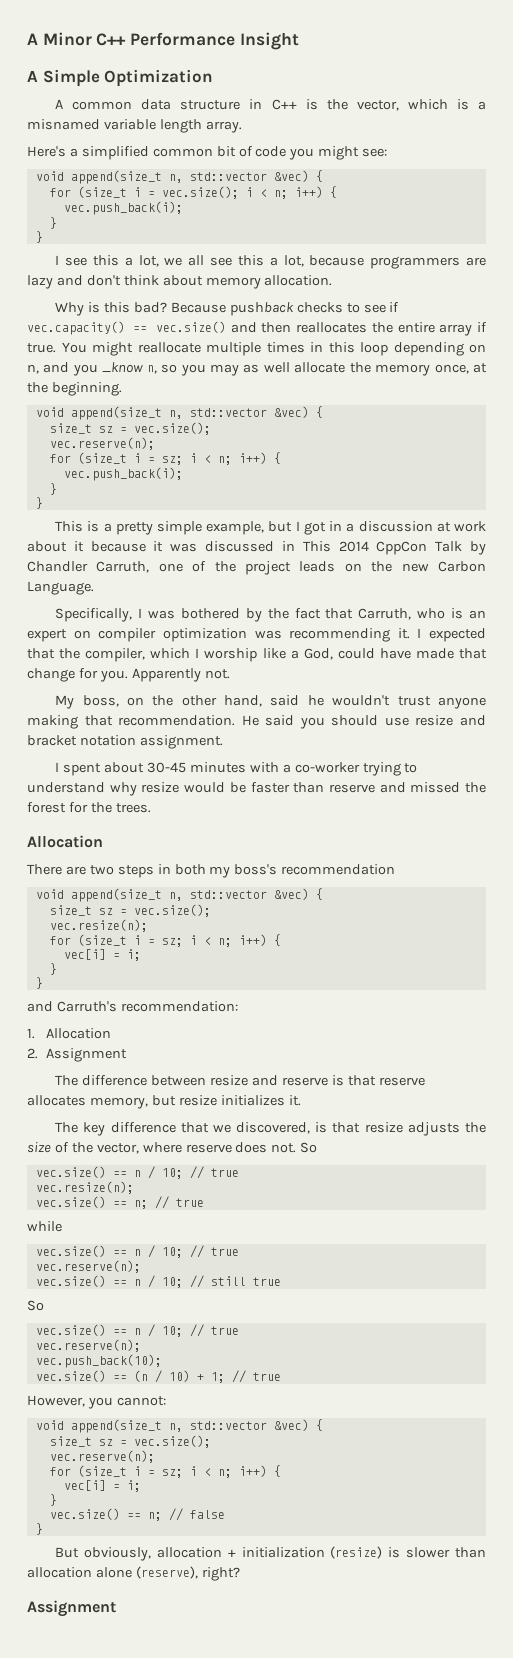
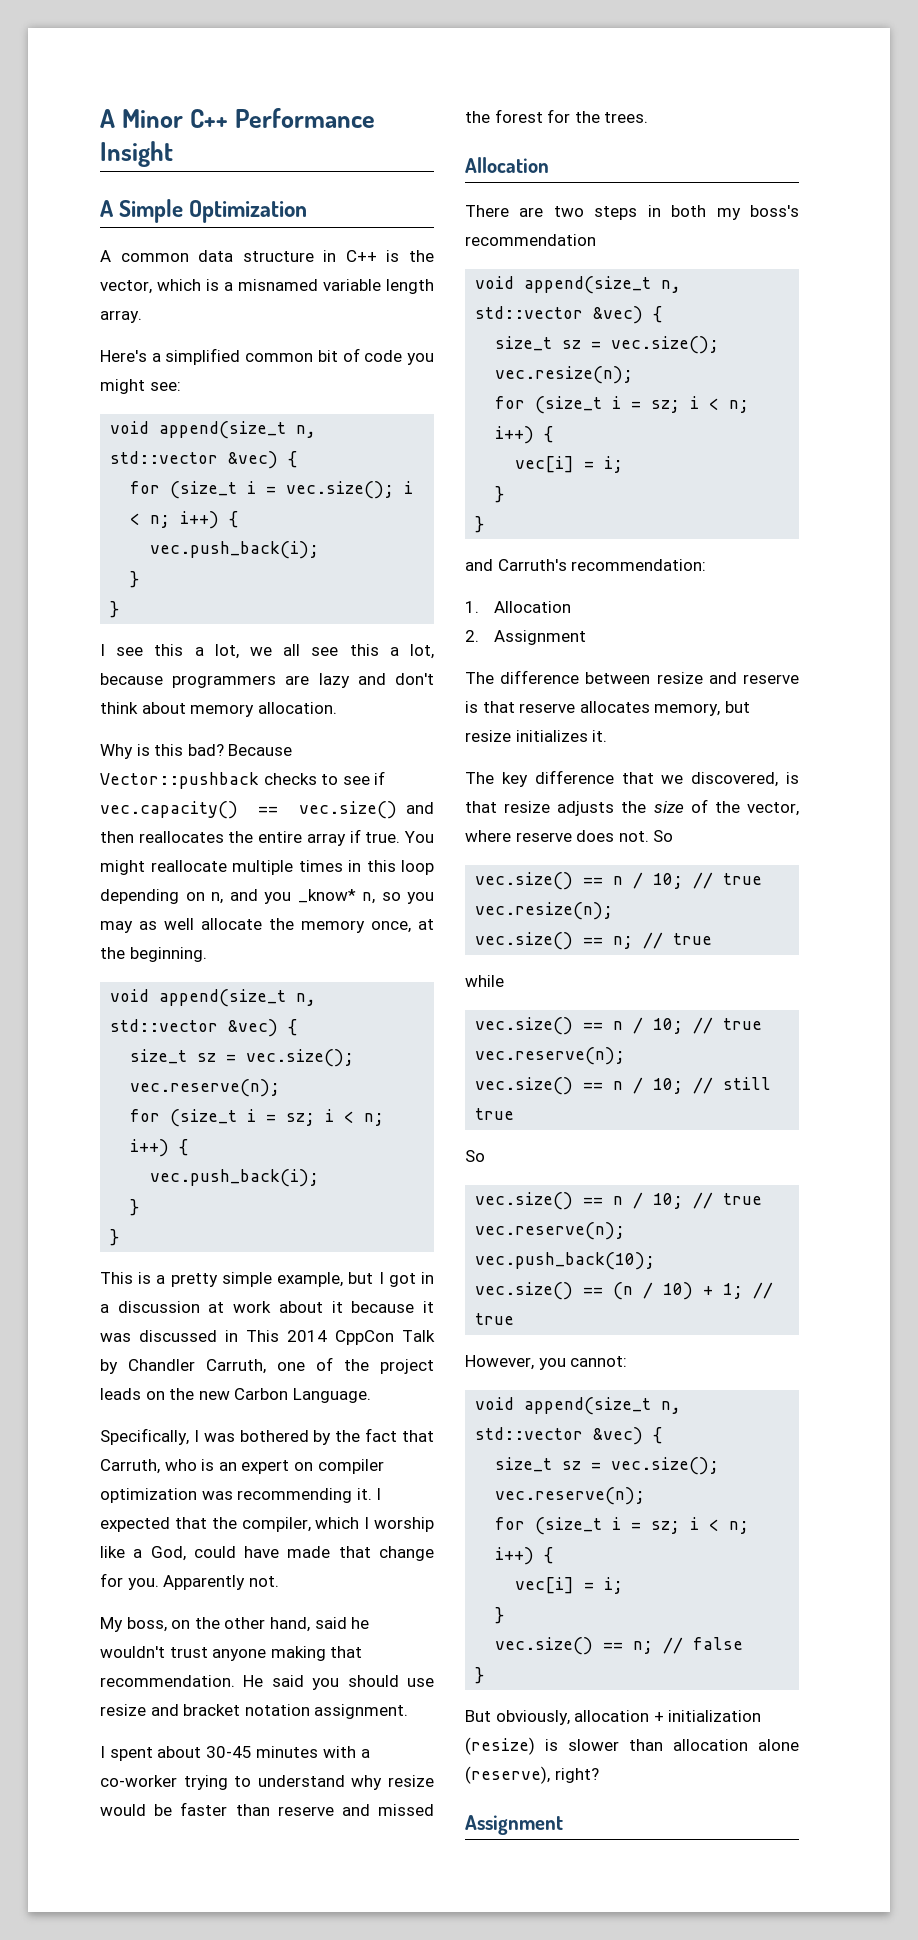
[229,302,294,316] pushback -> [100,772,259,789] Vector::pushback
[102,362,144,373] _know -> [297,889,356,903] _know*

